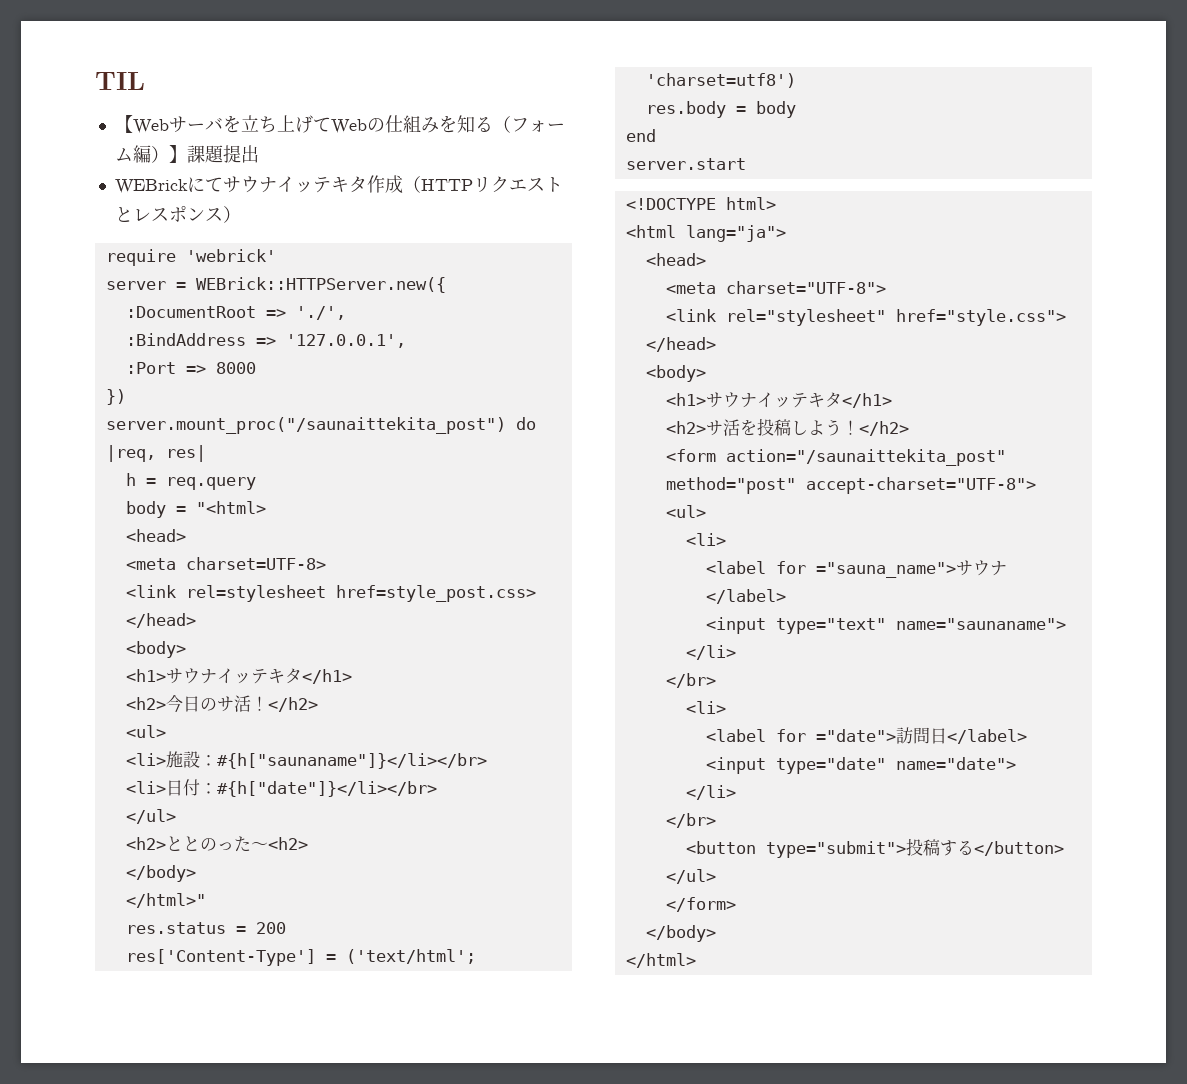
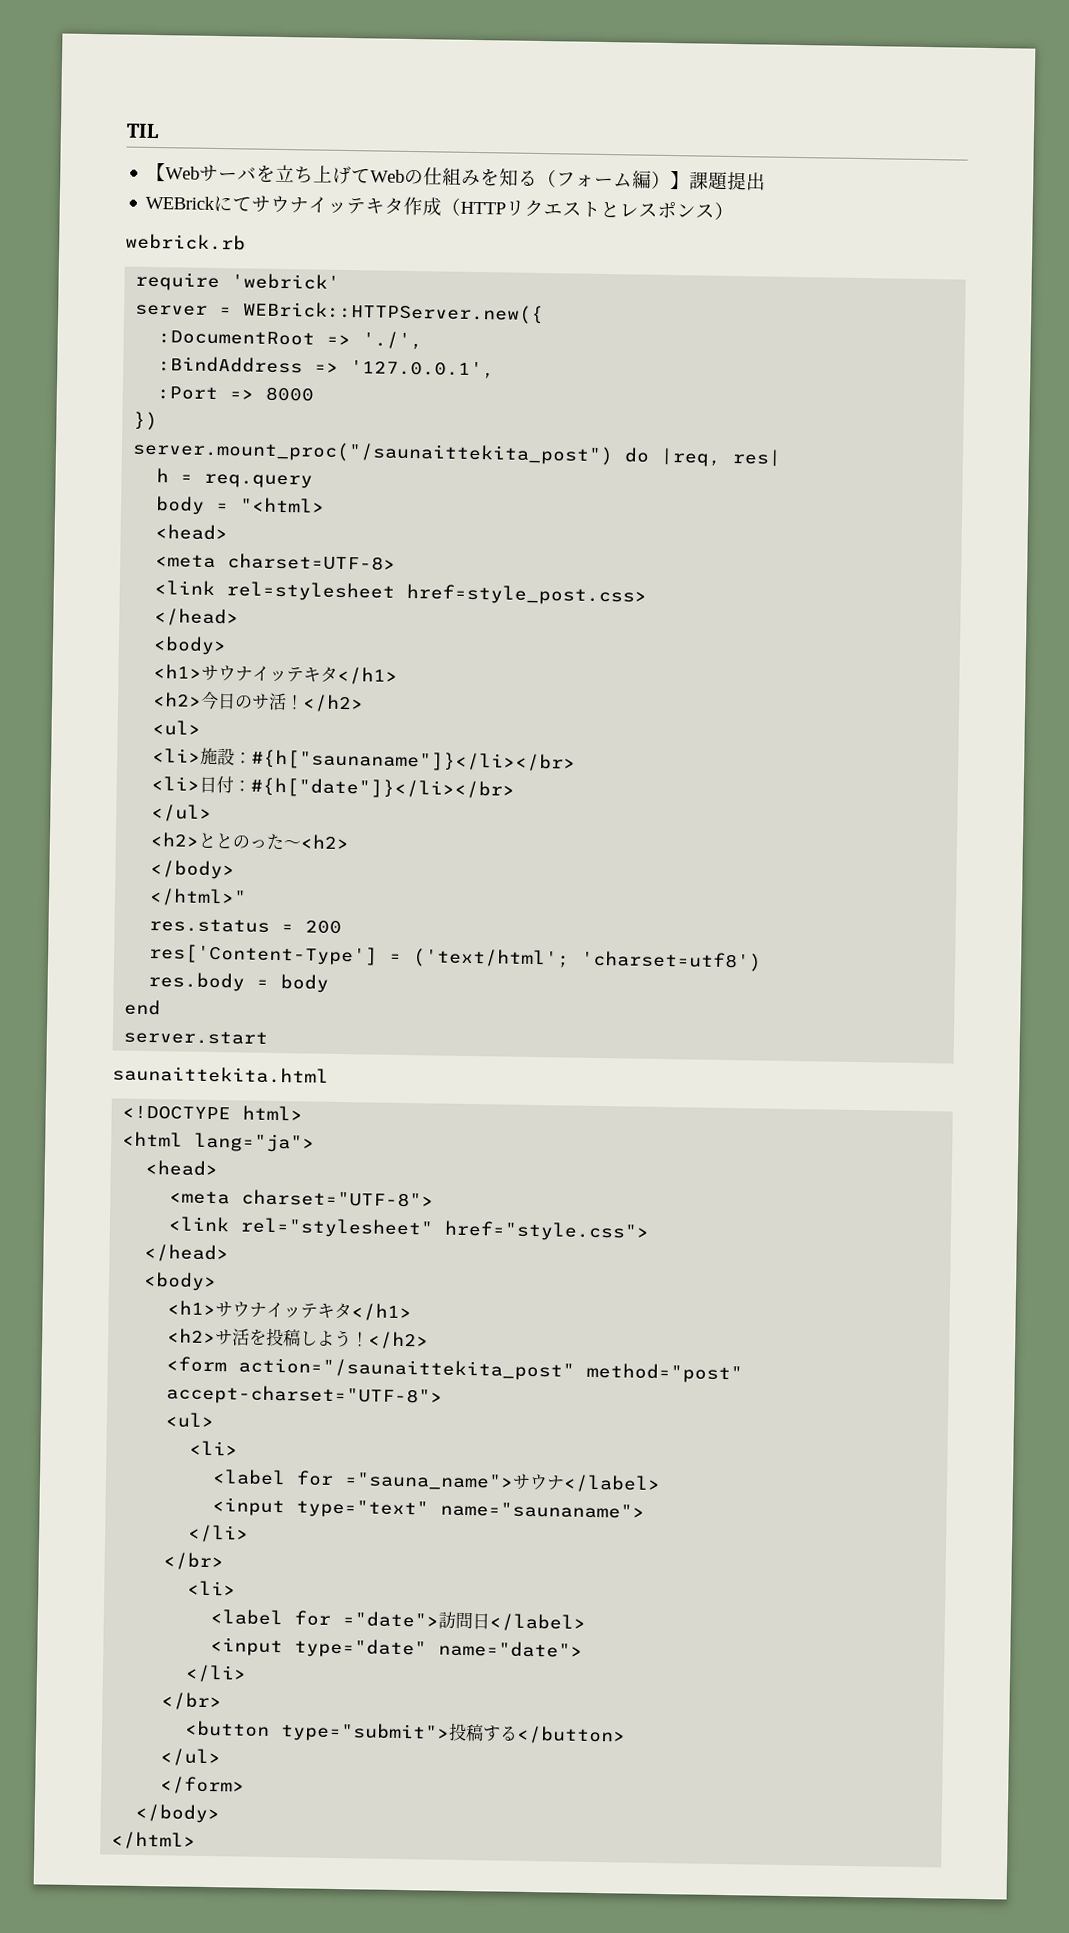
(241, 214) none -> [125,233,246,251] // webrick.rb
(746, 164) none -> [112,1065,329,1084] // saunaittekita.html

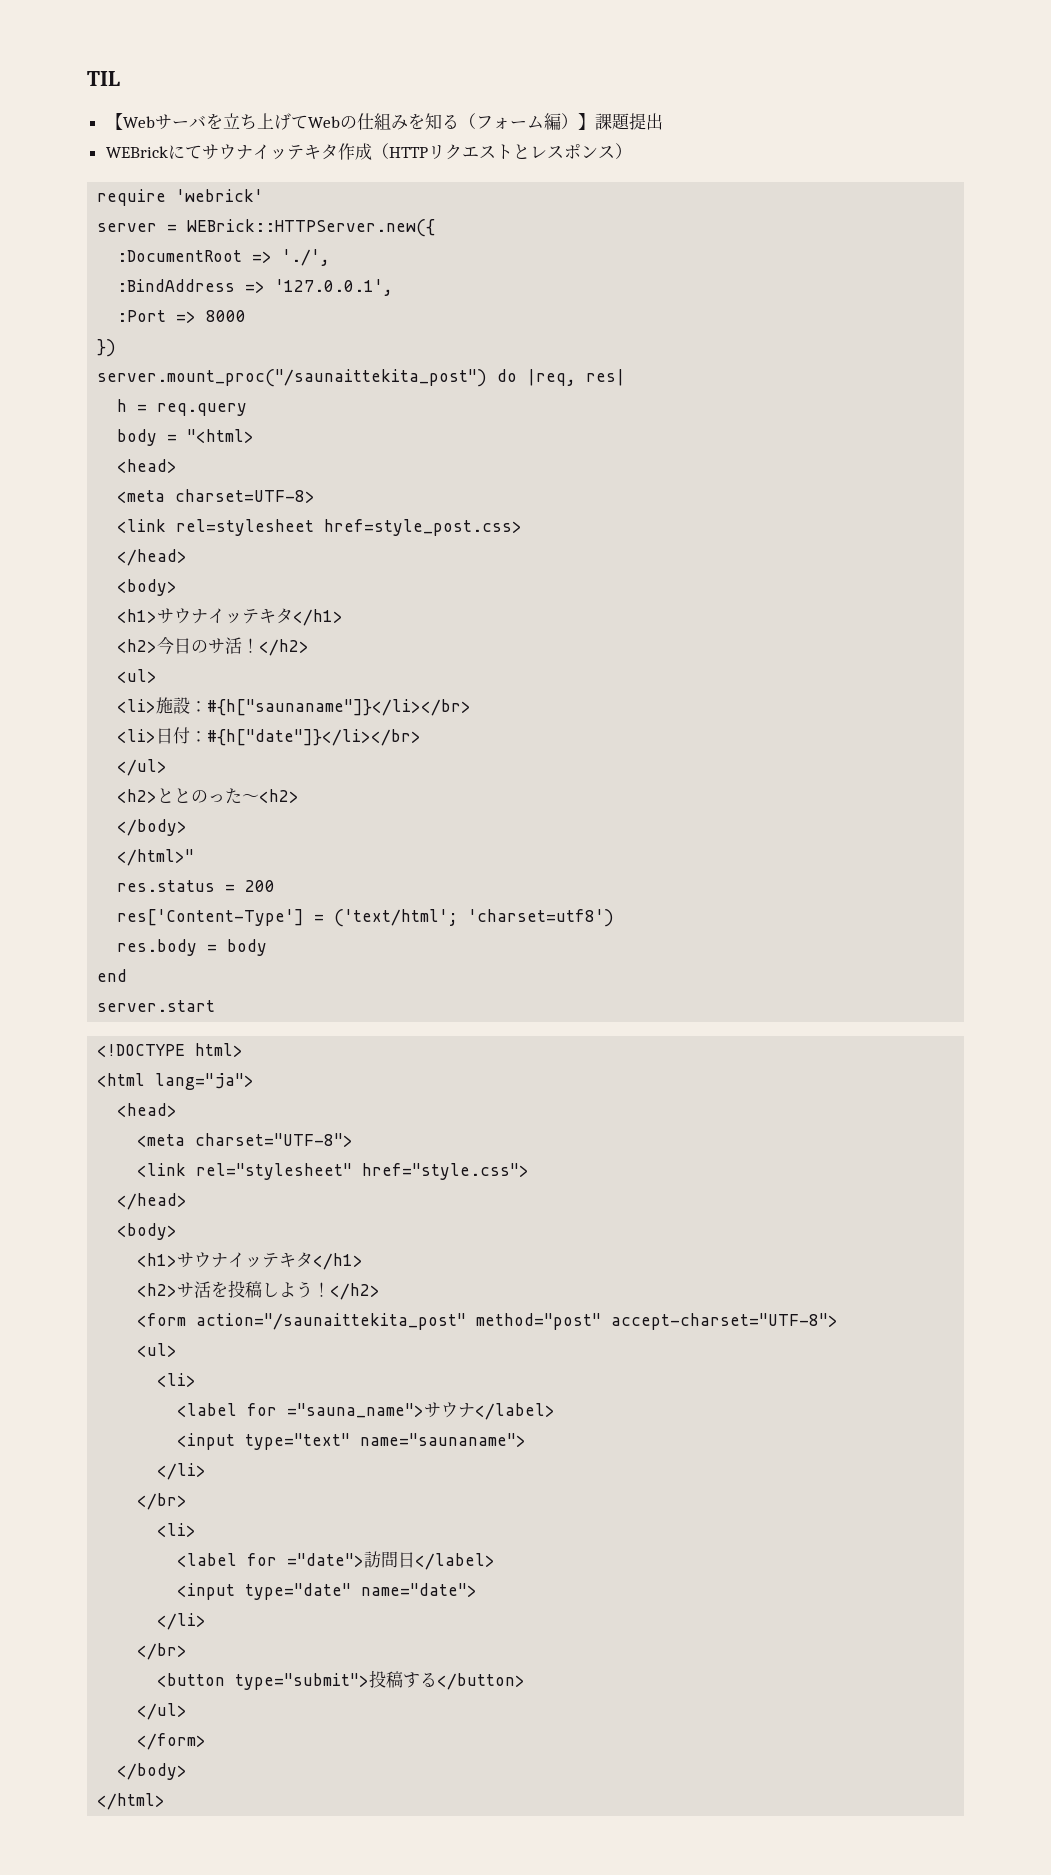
[125,233,246,251] // webrick.rb -> (632, 151) none
[112,1065,329,1084] // saunaittekita.html -> (216, 1006) none

